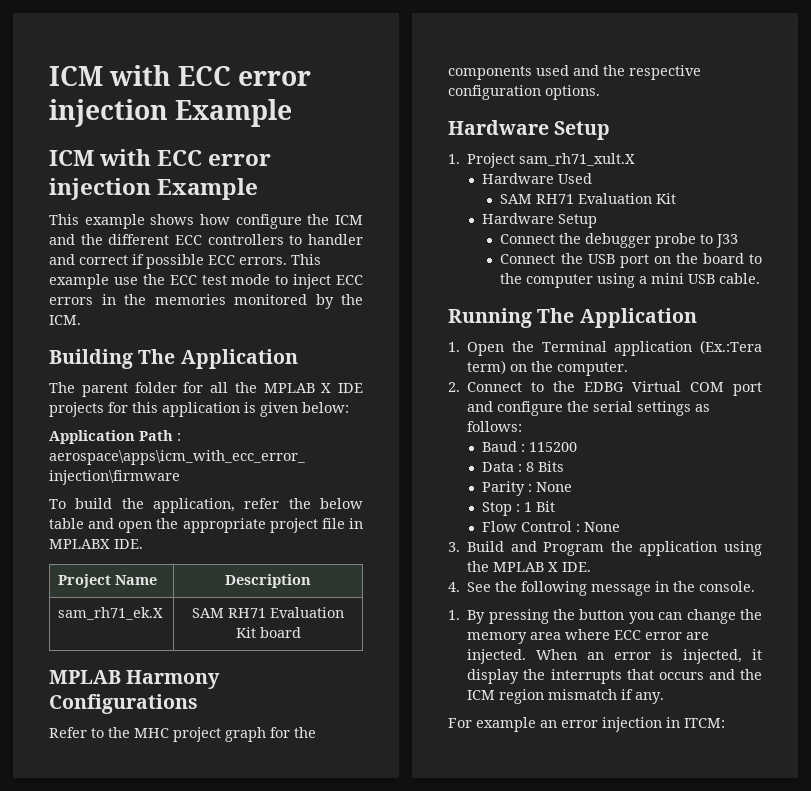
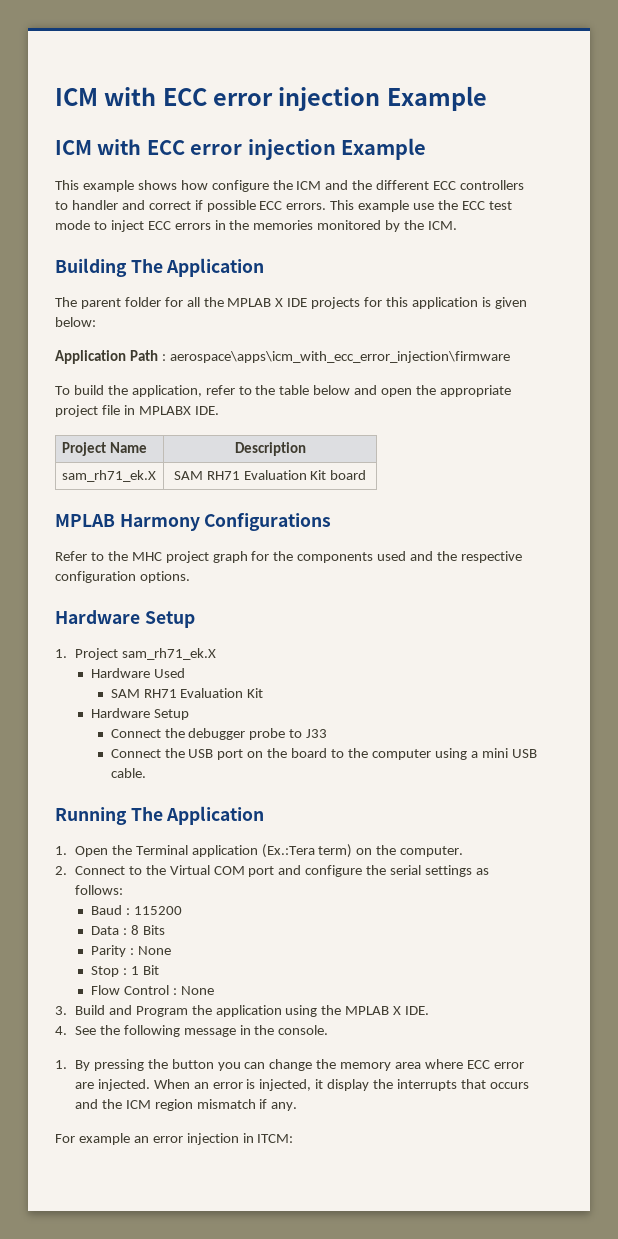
[288,498,363,509] [49,518,84,529] the below table -> [238,385,351,395] to the table below
[519,153,636,166] sam_rh71_xult.X -> [121,648,216,660] sam_rh71_ek.X
[584,382,625,392] EDBG -> (166, 870) none

